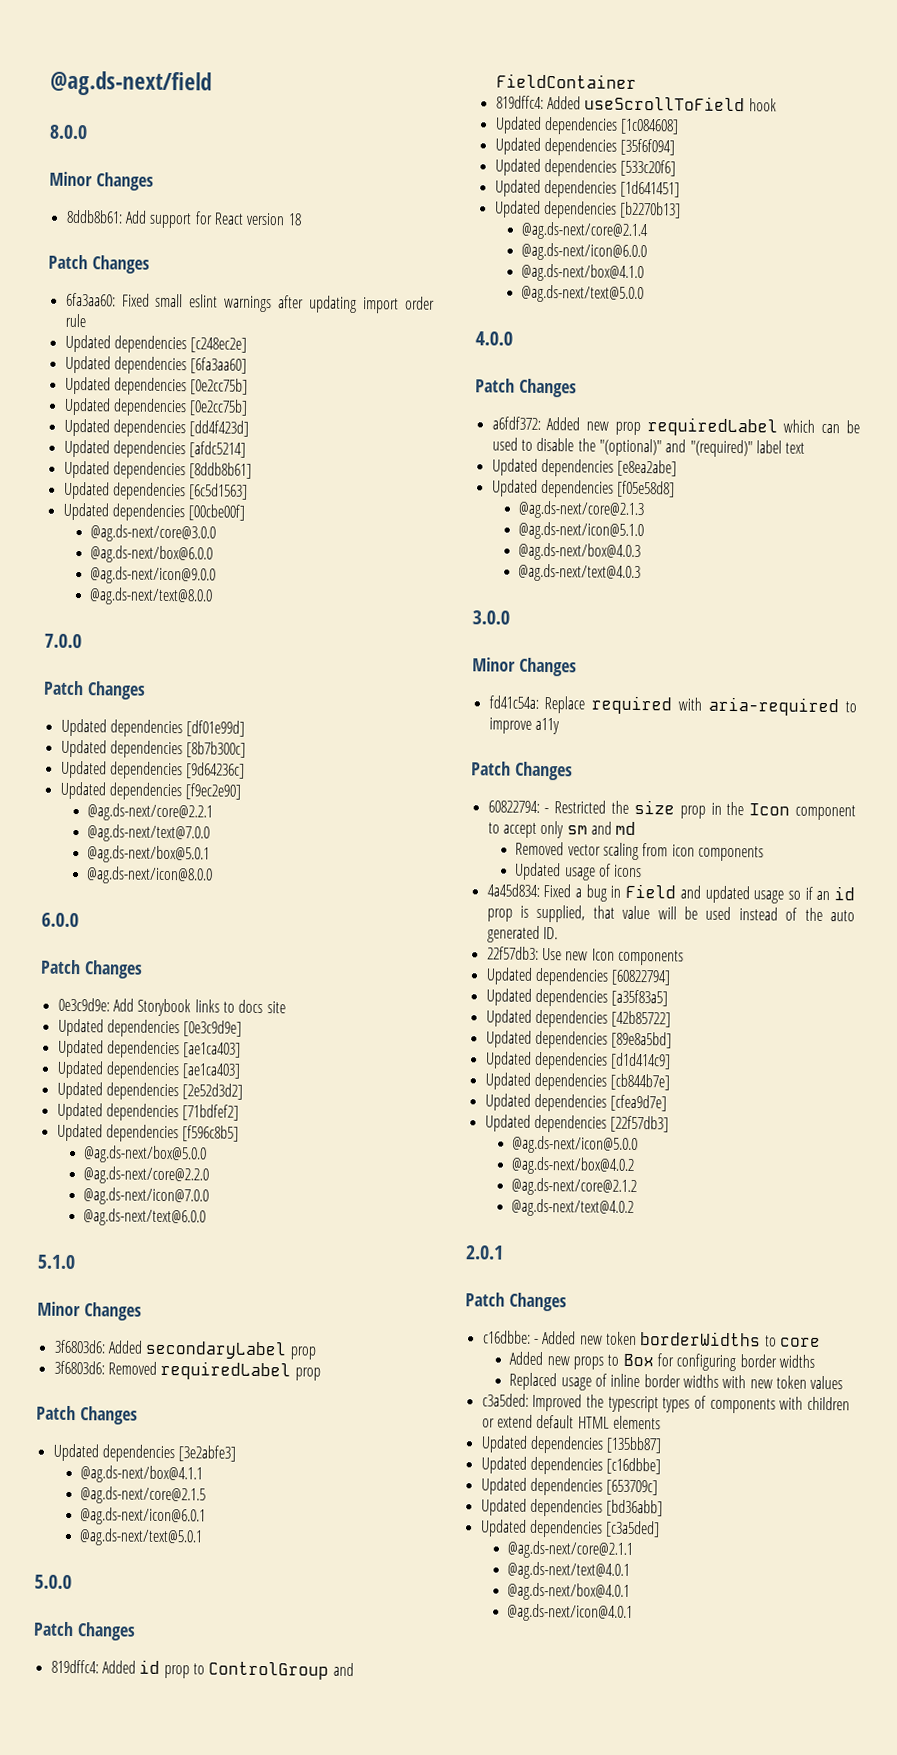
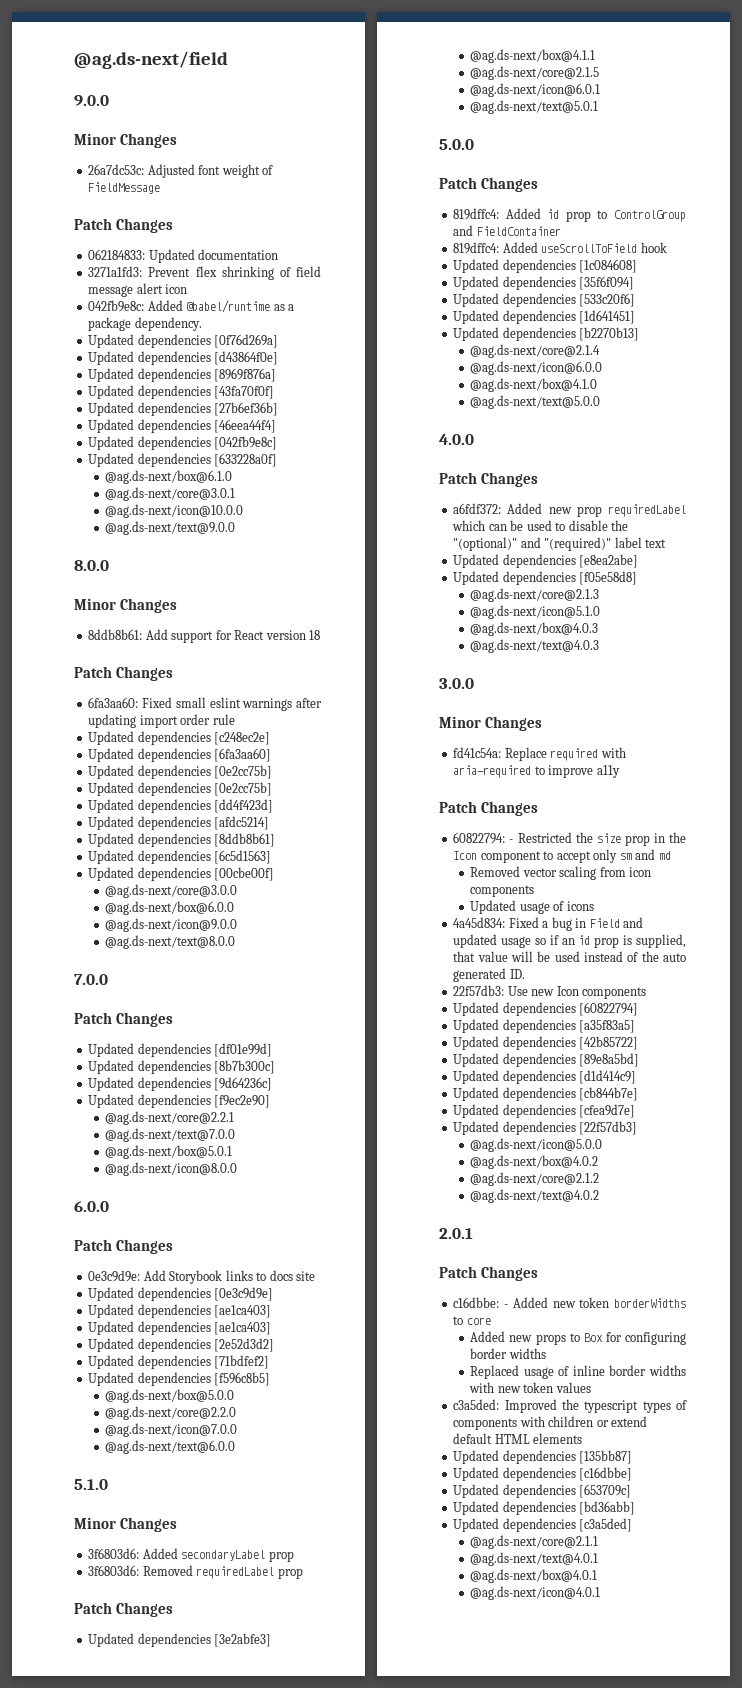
(212, 83) none -> [74,95,109,106] [74,133,177,148] [88,164,274,178] [88,182,161,194] [74,218,173,233] [88,249,279,263] [88,266,321,280] [88,283,188,297] [88,300,295,313] [88,317,202,331] [88,334,279,348] [88,351,279,365] [88,368,277,382] [88,385,275,399] [88,402,279,416] [88,419,277,433] [88,436,278,450] [88,453,278,467] [105,470,233,484] [105,487,236,501] [105,504,244,518] [105,521,236,535] // 9.0.0 // Minor Changes // 26a7dc53c: Adjusted font weight of FieldMessage // Patch Changes // 062184833: Updated documentation // 3271a1fd3: Prevent flex shrinking of field message alert icon // 042fb9e8c: Added @babel/runtime as a package dependency. // Updated dependencies [0f76d269a] // Updated dependencies [d43864f0e] // Updated dependencies [8969f876a] // Updated dependencies [43fa70f0f] // Updated dependencies [27b6ef36b] // Updated dependencies [46eea44f4] // Updated dependencies [042fb9e8c] // Updated dependencies [633228a0f] // @ag.ds-next/box@6.1.0 // @ag.ds-next/core@3.0.1 // @ag.ds-next/icon@10.0.0 // @ag.ds-next/text@9.0.0

